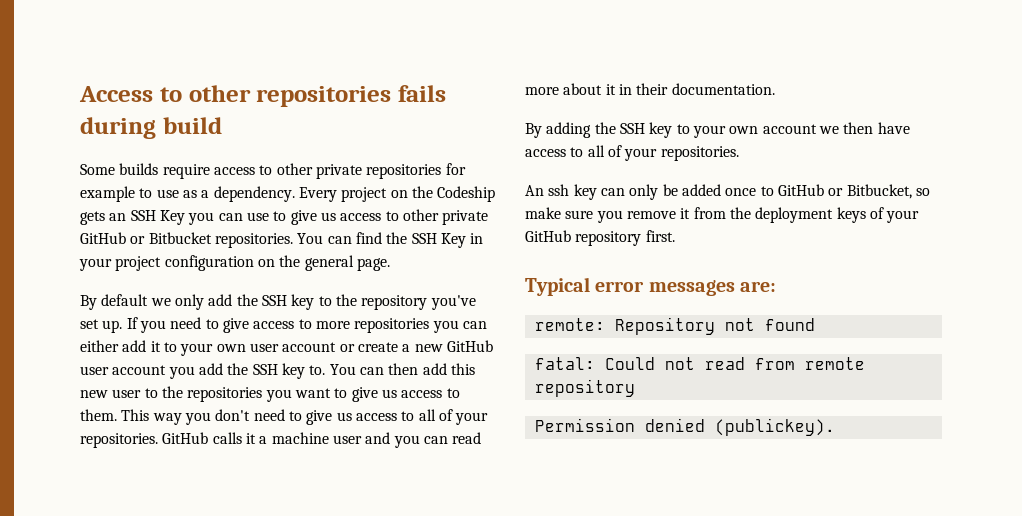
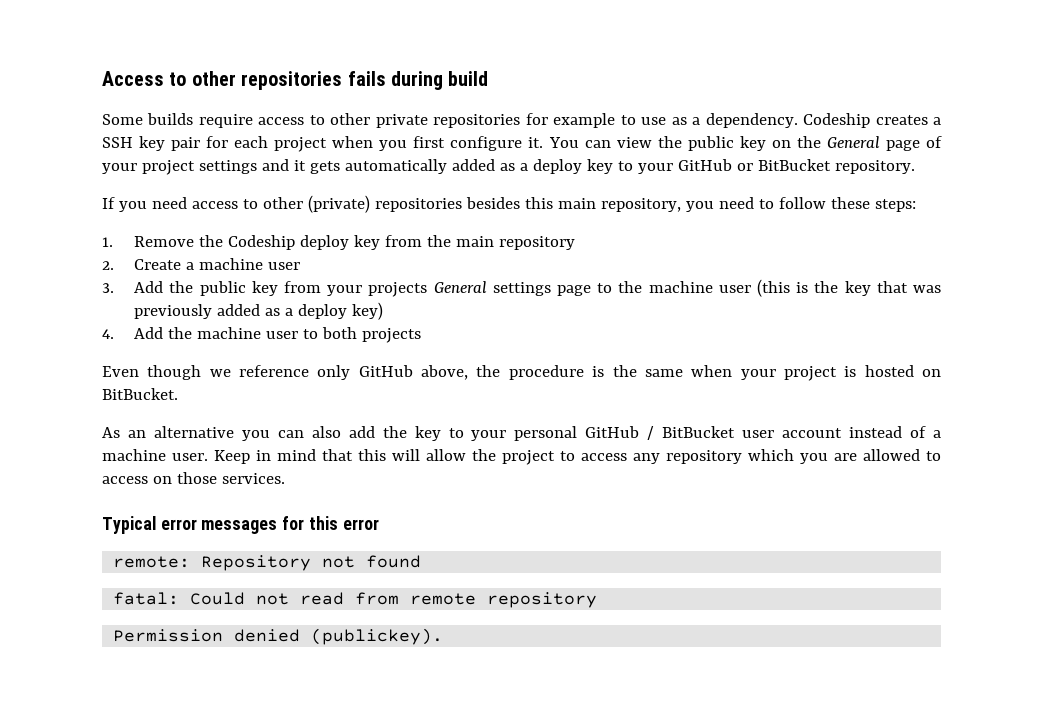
[298,186,496,202] [80,209,489,225] [80,232,484,248] [79,255,390,271] [80,294,476,310] [80,317,487,333] [80,340,493,356] [80,363,475,379] [80,386,460,402] [80,409,489,425] [80,432,482,448] [525,83,775,95] [525,122,910,138] [525,145,739,161] [525,184,930,200] [525,207,920,223] [525,230,675,246] Every project on the Codeship gets an SSH Key you can use to give us access to other private GitHub or Bitbucket repositories. You can find the SSH Key in your project configuration on the general page. // By default we only add the SSH key to the repository you've set up. If you need to give access to more repositories you can either add it to your own user account or create a new GitHub user account you add the SSH key to. You can then add this new user to the repositories you want to give us access to them. This way you don't need to give us access to all of your repositories. GitHub calls it a machine user and you can read more about it in their documentation. // By adding the SSH key to your own account we then have access to all of your repositories. // An ssh key can only be added once to GitHub or Bitbucket, so make sure you remove it from the deployment keys of your GitHub repository first. -> [803,113,942,128] [102,136,942,152] [102,159,915,175] [102,195,916,213] [102,235,576,250] [102,258,301,270] [102,279,941,297] [134,302,384,320] [102,327,422,343] [102,365,942,381] [102,388,178,400] [102,426,941,441] [102,449,941,465] [102,472,285,484] Codeship creates a SSH key pair for each project when you first configure it. You can view the public key on the General page of your project settings and it gets automatically added as a deploy key to your GitHub or BitBucket repository. // If you need access to other (private) repositories besides this main repository, you need to follow these steps: // 1. Remove the Codeship deploy key from the main repository // 2. Create a machine user // 3. Add the public key from your projects General settings page to the machine user (this is the key that was previously added as a deploy key) // 4. Add the machine user to both projects // Even though we reference only GitHub above, the procedure is the same when your project is hosted on BitBucket. // As an alternative you can also add the key to your personal GitHub / BitBucket user account instead of a machine user. Keep in mind that this will allow the project to access any repository which you are allowed to access on those services.
[740,281,777,292] are: -> [282,516,379,530] for this error

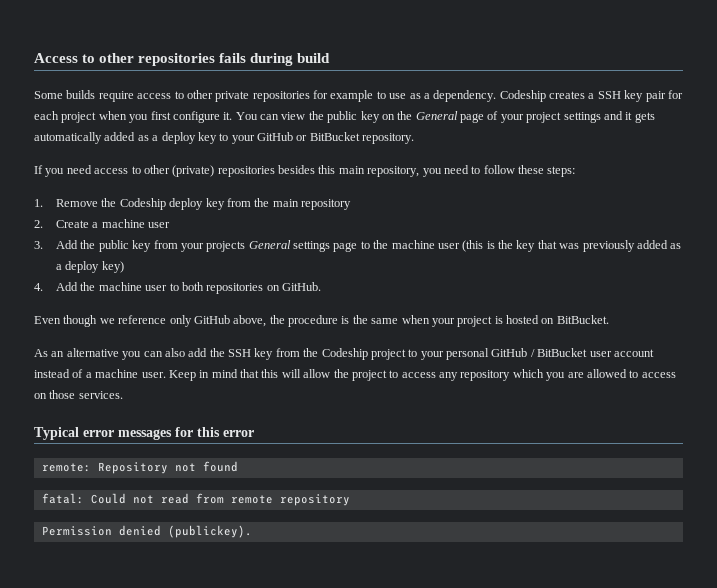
[362,328,422,343] projects -> [206,282,322,294] repositories on GitHub.
[414,426,441,441] key -> [228,348,406,360] SSH key from the Codeship project

